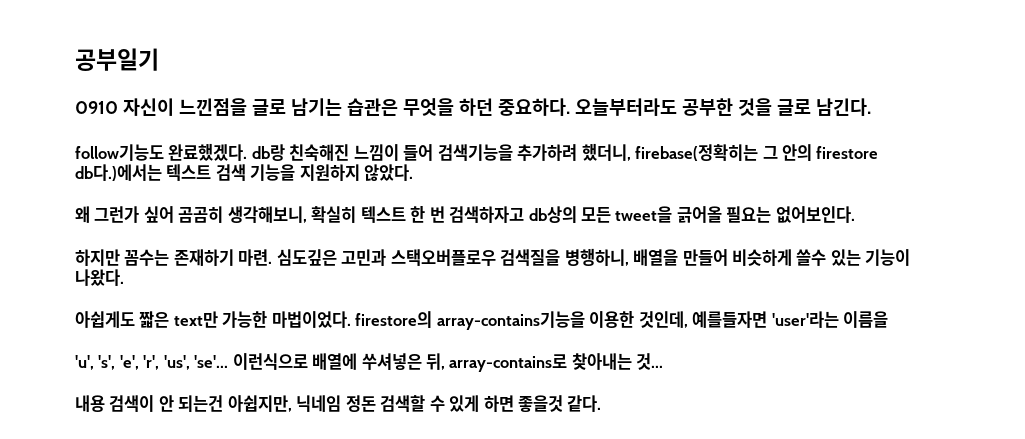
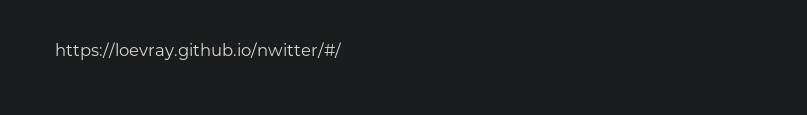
[75,48,159,71] [75,98,871,116] [75,143,879,161] [75,164,414,181] [75,206,855,223] [75,248,911,266] [75,269,124,286] [75,311,889,330] [75,353,664,372] [75,395,602,412] 공부일기 // 0910 자신이 느낀점을 글로 남기는 습관은 무엇을 하던 중요하다. 오늘부터라도 공부한 것을 글로 남긴다. // follow기능도 완료했겠다. db랑 친숙해진 느낌이 들어 검색기능을 추가하려 했더니, firebase(정확히는 그 안의 firestore db다.)에서는 텍스트 검색 기능을 지원하지 않았다. // 왜 그런가 싶어 곰곰히 생각해보니, 확실히 텍스트 한 번 검색하자고 db상의 모든 tweet을 긁어올 필요는 없어보인다. // 하지만 꼼수는 존재하기 마련. 심도깊은 고민과 스택오버플로우 검색질을 병행하니, 배열을 만들어 비슷하게 쓸수 있는 기능이 나왔다. // 아쉽게도 짧은 text만 가능한 마법이었다. firestore의 array-contains기능을 이용한 것인데, 예를들자면 'user'라는 이름을 // 'u', 's', 'e', 'r', 'us', 'se'... 이런식으로 배열에 쑤셔넣은 뒤, array-contains로 찾아내는 것... // 내용 검색이 안 되는건 아쉽지만, 닉네임 정돈 검색할 수 있게 하면 좋을것 같다. -> [55,42,342,60] https://loevray.github.io/nwitter/#/

